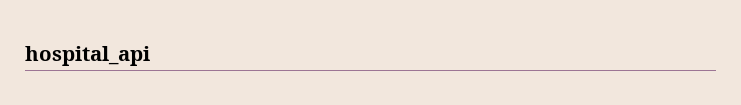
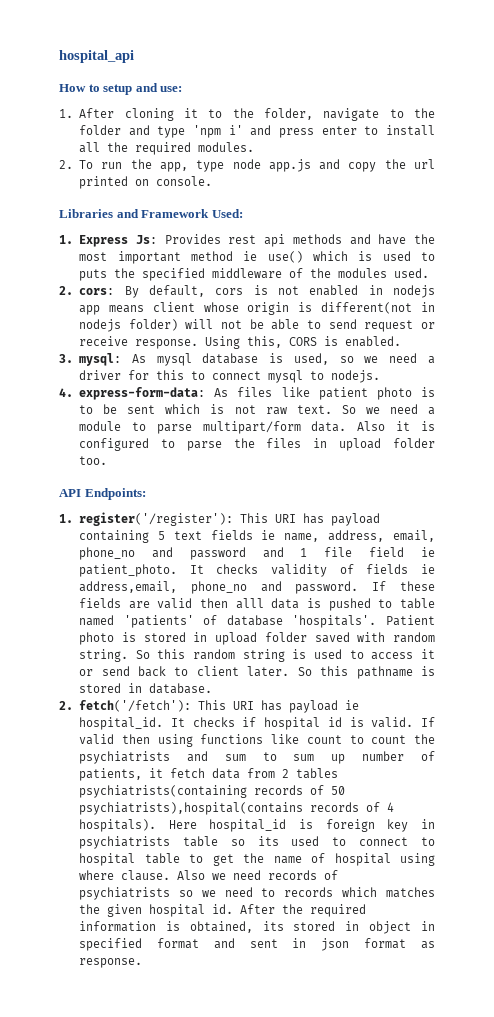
(150, 56) none -> [59,83,183,95] [59,108,435,121] [79,125,436,138] [79,142,255,155] [59,159,435,172] [79,176,213,189] [59,209,243,218] [59,234,435,247] [79,251,435,264] [79,268,430,281] [59,285,435,298] [79,302,435,315] [79,319,436,332] [79,336,402,349] [59,353,435,366] [79,370,381,383] [59,387,435,400] [79,404,435,415] [79,421,436,434] [79,438,435,451] [79,456,108,465] [59,488,146,500] [59,512,381,526] [79,530,435,543] [79,547,435,560] [79,564,436,577] [79,581,435,594] [79,598,436,611] [79,615,435,628] [79,632,435,645] [79,649,436,662] [79,666,435,679] [79,683,213,694] [59,700,360,713] [79,717,435,730] [79,734,435,747] [79,751,435,764] [79,768,339,781] [79,785,346,798] [79,802,395,815] [79,819,435,832] [79,836,435,849] [79,853,435,866] [79,870,339,881] [79,887,435,900] [79,904,367,917] [79,921,435,934] [79,938,435,951] [79,958,143,968] // How to setup and use: // 1. After cloning it to the folder, navigate to the folder and type 'npm i' and press enter to install all the required modules. // 2. To run the app, type node app.js and copy the url printed on console. // Libraries and Framework Used: // 1. Express Js: Provides rest api methods and have the most important method ie use() which is used to puts the specified middleware of the modules used. // 2. cors: By default, cors is not enabled in nodejs app means client whose origin is different(not in nodejs folder) will not be able to send request or receive response. Using this, CORS is enabled. // 3. mysql: As mysql database is used, so we need a driver for this to connect mysql to nodejs. // 4. express-form-data: As files like patient photo is to be sent which is not raw text. So we need a module to parse multipart/form data. Also it is configured to parse the files in upload folder too. // API Endpoints: // 1. register('/register'): This URI has payload containing 5 text fields ie name, address, email, phone_no and password and 1 file field ie patient_photo. It checks validity of fields ie address,email, phone_no and password. If these fields are valid then alll data is pushed to table named 'patients' of database 'hospitals'. Patient photo is stored in upload folder saved with random string. So this random string is used to access it or send back to client later. So this pathname is stored in database. // 2. fetch('/fetch'): This URI has payload ie hospital_id. It checks if hospital id is valid. If valid then using functions like count to count the psychiatrists and sum to sum up number of patients, it fetch data from 2 tables psychiatrists(containing records of 50 psychiatrists),hospital(contains records of 4 hospitals). Here hospital_id is foreign key in psychiatrists table so its used to connect to hospital table to get the name of hospital using where clause. Also we need records of psychiatrists so we need to records which matches the given hospital id. After the required information is obtained, its stored in object in specified format and sent in json format as response.

